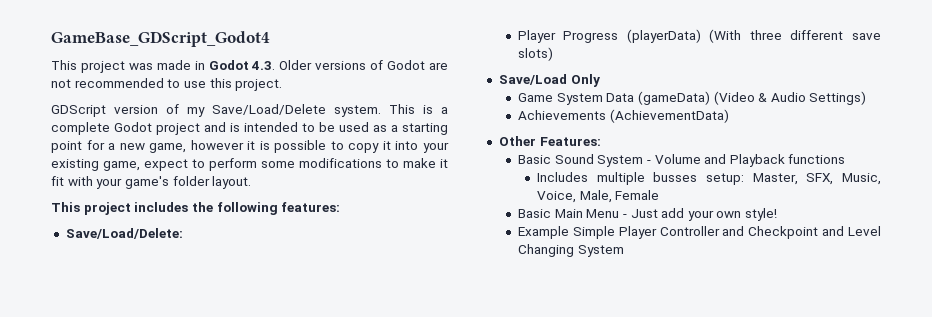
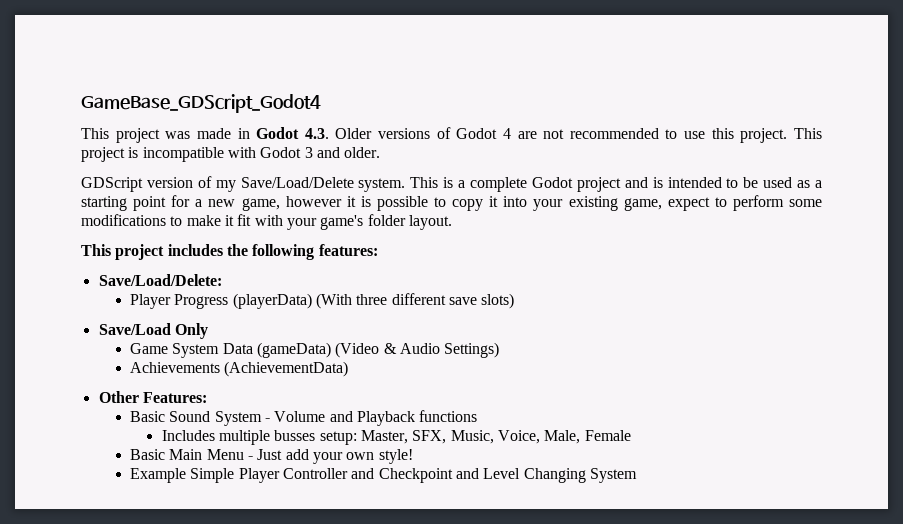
(426, 65) none -> [502,128,511,139] 4
(283, 85) none -> [794,128,823,139] [81,147,381,162] This project is incompatible with Godot 3 and older.

